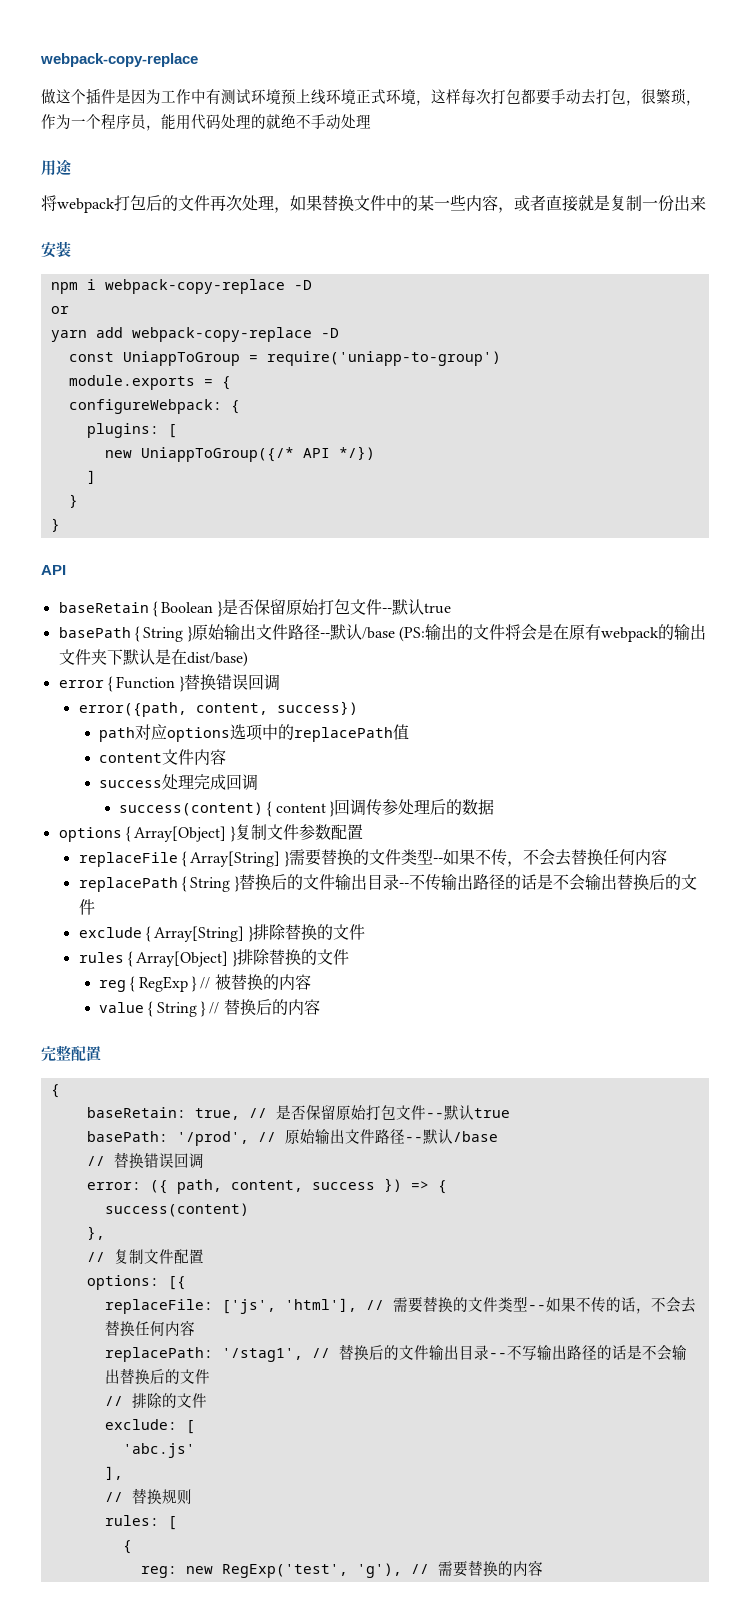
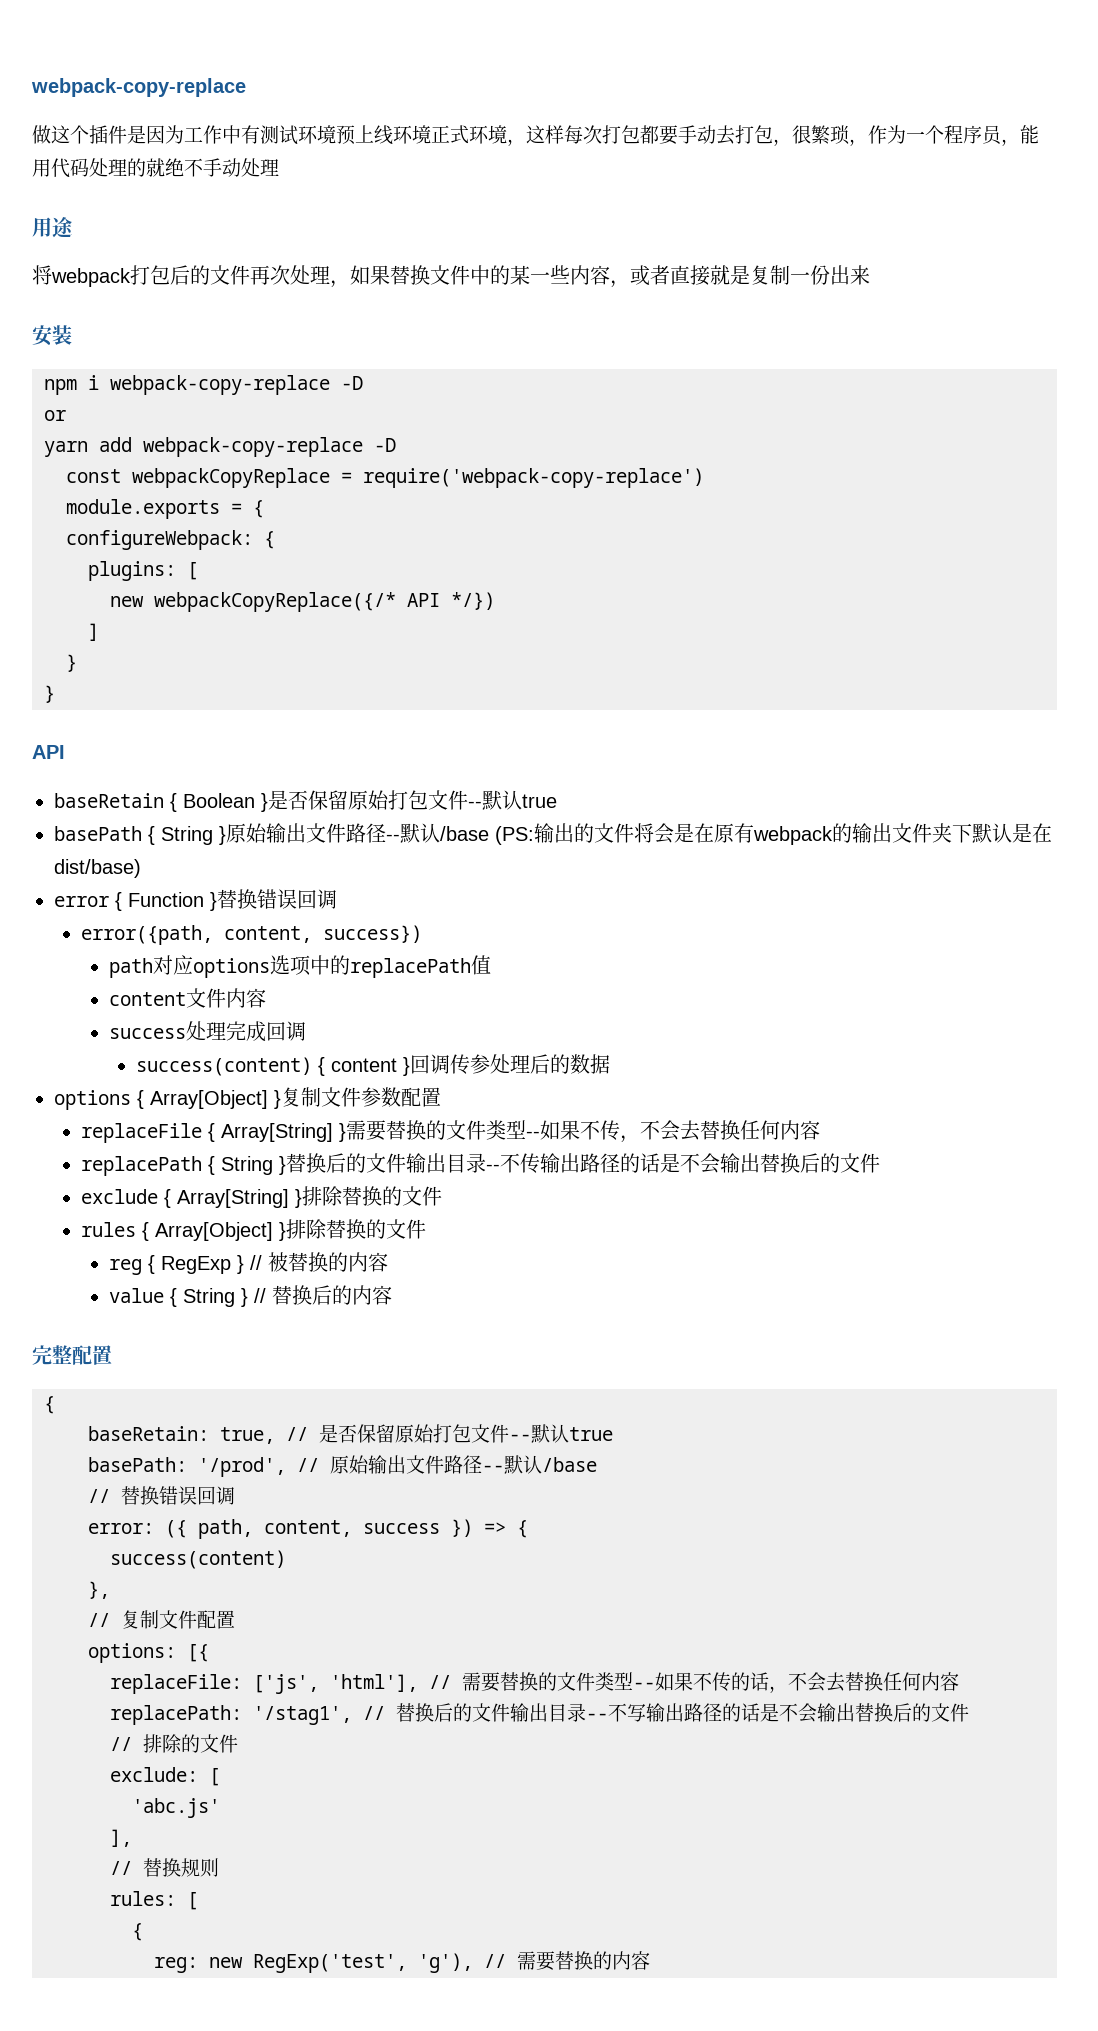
[122,351,501,366] UniappToGroup = require('uniapp-to-group') -> [132,468,704,488] webpackCopyReplace = require('webpack-copy-replace')
[140,447,294,462] UniappToGroup({/* -> [154,592,396,612] webpackCopyReplace({/*

